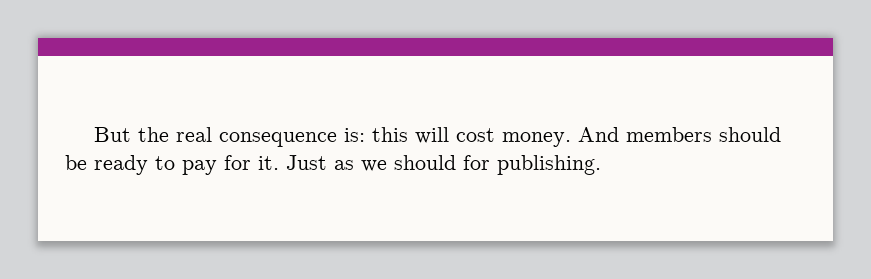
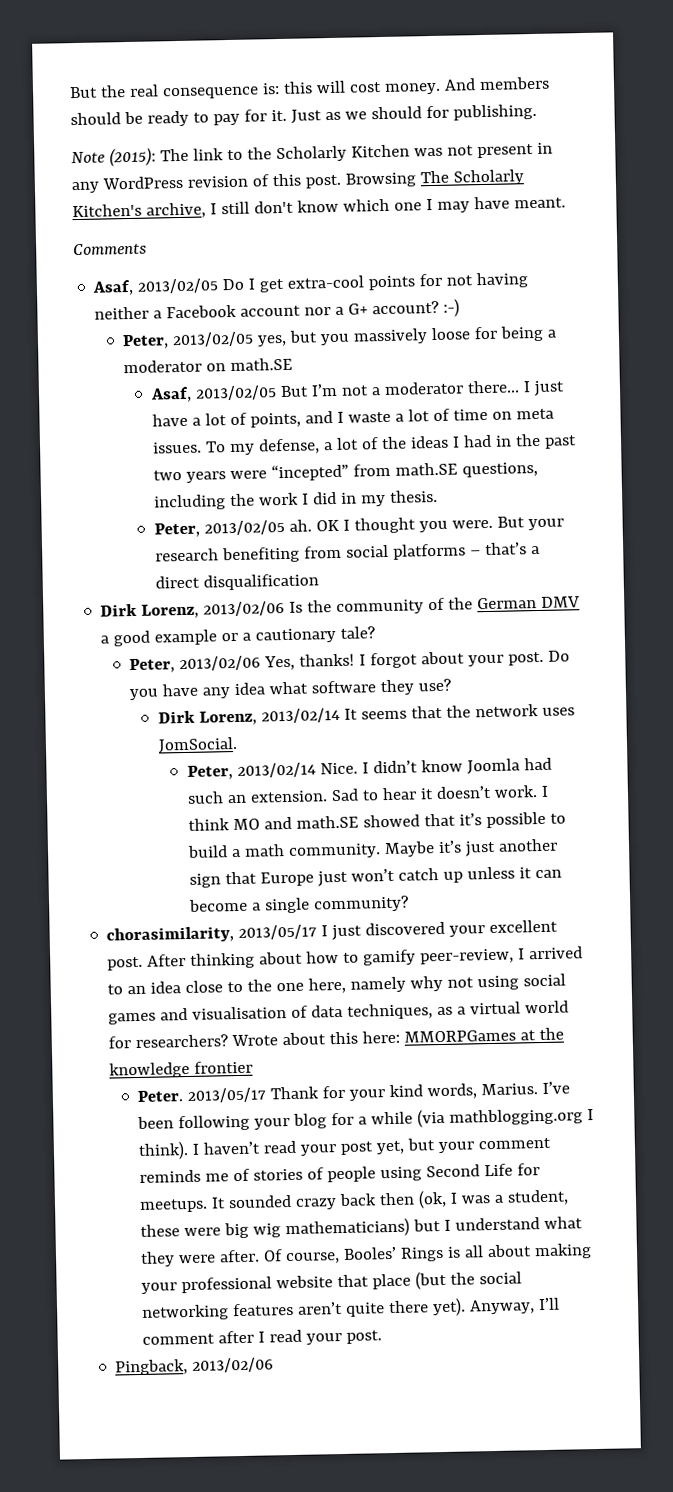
(601, 165) none -> [71,142,553,167] [71,169,524,194] [72,196,566,219] [73,242,147,256] [92,272,529,296] [94,298,461,320] [122,325,557,350] [123,357,294,374] [150,380,566,403] [152,408,555,428] [152,433,578,456] [153,461,539,483] [154,489,439,511] [154,516,565,538] [155,542,541,564] [155,573,320,591] [100,596,581,619] [100,626,376,647] [129,650,571,674] [129,678,452,701] [158,703,576,726] [158,736,239,754] [187,757,553,780] [187,785,549,804] [188,811,566,831] [187,838,559,859] [189,866,562,888] [189,895,410,914] [106,919,559,944] [107,946,584,971] [107,973,567,995] [108,1000,570,1025] [108,1027,565,1049] [109,1060,254,1079] [137,1081,571,1103] [137,1108,595,1132] [138,1137,552,1160] [139,1163,541,1183] [139,1189,570,1213] [140,1216,584,1239] [140,1243,593,1267] [141,1270,523,1294] [142,1297,561,1321] [142,1329,383,1345] [115,1357,275,1376] // Note (2015): The link to the Scholarly Kitchen was not present in any WordPress revision of this post. Browsing The Scholarly Kitchen's archive, I still don't know which one I may have meant. // Comments // Asaf, 2013/02/05 Do I get extra-cool points for not having neither a Facebook account nor a G+ account? :-) // Peter, 2013/02/05 yes, but you massively loose for being a moderator on math.SE // Asaf, 2013/02/05 But I’m not a moderator there… I just have a lot of points, and I waste a lot of time on meta issues. To my defense, a lot of the ideas I had in the past two years were “incepted” from math.SE questions, including the work I did in my thesis. // Peter, 2013/02/05 ah. OK I thought you were. But your research benefiting from social platforms – that’s a direct disqualification // Dirk Lorenz, 2013/02/06 Is the community of the German DMV a good example or a cautionary tale? // Peter, 2013/02/06 Yes, thanks! I forgot about your post. Do you have any idea what software they use? // Dirk Lorenz, 2013/02/14 It seems that the network uses JomSocial. // Peter, 2013/02/14 Nice. I didn’t know Joomla had such an extension. Sad to hear it doesn’t work. I think MO and math.SE showed that it’s possible to build a math community. Maybe it’s just another sign that Europe just won’t catch up unless it can become a single community? // chorasimilarity, 2013/05/17 I just discovered your excellent post. After thinking about how to gamify peer-review, I arrived to an idea close to the one here, namely why not using social games and visualisation of data techniques, as a virtual world for researchers? Wrote about this here: MMORPGames at the knowledge frontier // Peter. 2013/05/17 Thank for your kind words, Marius. I’ve been following your blog for a while (via mathblogging.org I think). I haven’t read your post yet, but your comment reminds me of stories of people using Second Life for meetups. It sounded crazy back then (ok, I was a student, these were big wig mathematicians) but I understand what they were after. Of course, Booles’ Rings is all about making your professional website that place (but the social networking features aren’t quite there yet). Anyway, I’ll comment after I read your post. // Pingback, 2013/02/06

